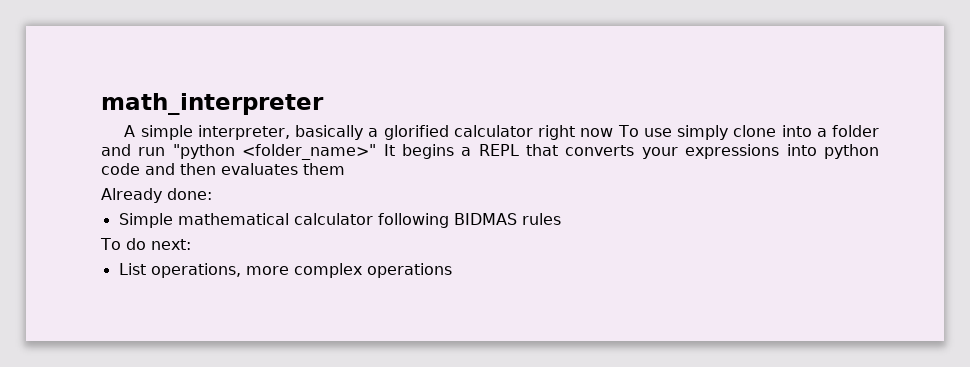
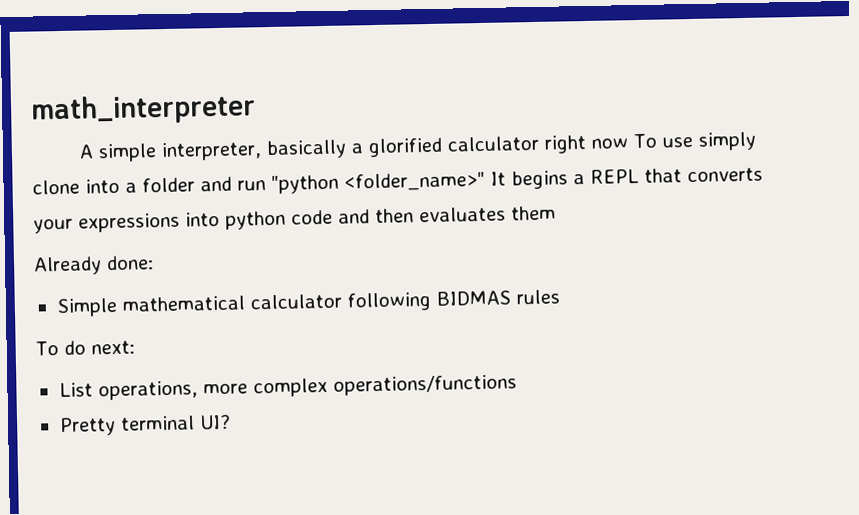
[366,263,452,278] operations -> [332,374,517,396] [58,414,231,437] operations/functions // Pretty terminal UI?

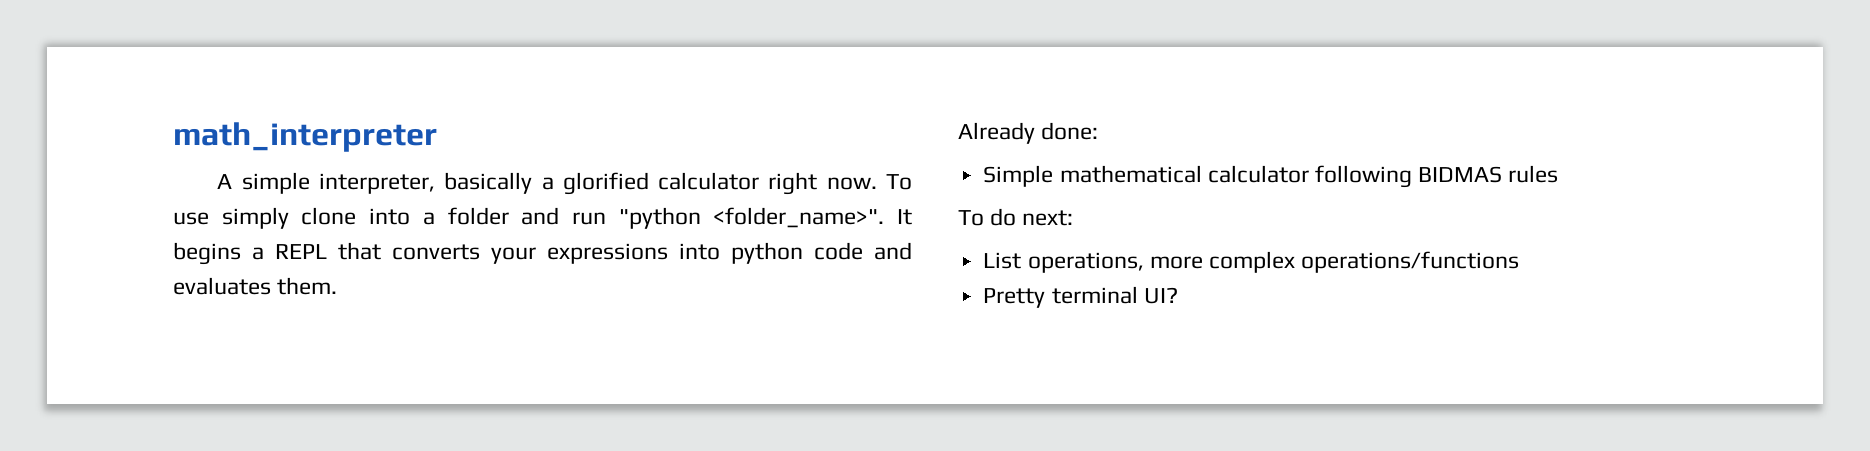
[590,138,628,149] now -> [826,177,877,190] now.
[344,171,485,192] <folder_name>" -> [713,207,885,228] <folder_name>".
[375,205,556,224] then evaluates them -> [173,277,338,295] evaluates them.

